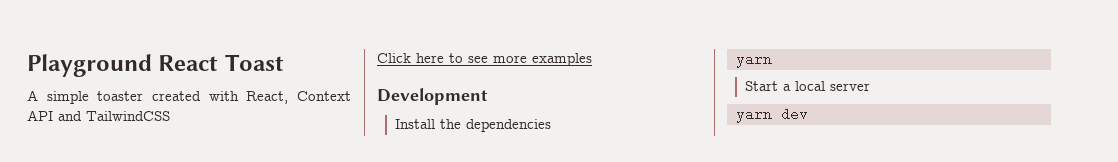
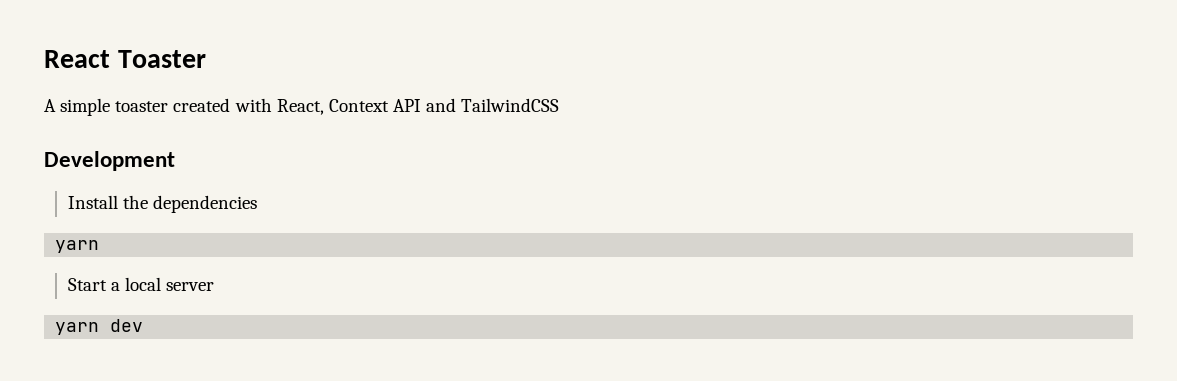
[27,54,284,77] Playground React Toast -> [44,50,206,68] React Toaster
[377,53,592,66] // Click here to see more examples -> (560, 105) none

